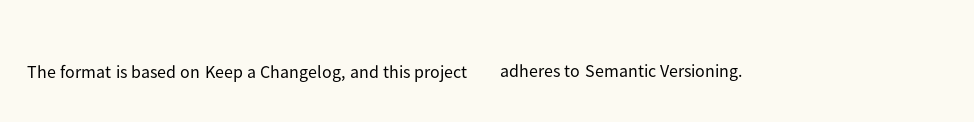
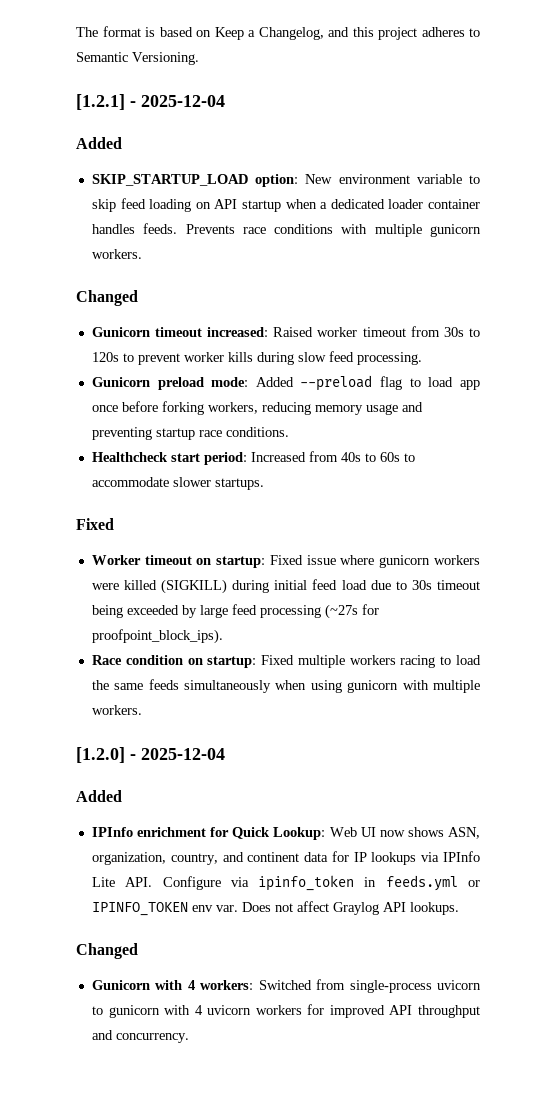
(742, 72) none -> [76,94,225,110] [76,137,122,149] [91,174,480,187] [91,198,480,212] [91,223,481,237] [91,249,142,259] [76,290,138,306] [91,326,481,337] [91,351,422,365] [91,375,481,391] [91,401,423,415] [91,427,289,440] [91,451,415,465] [91,477,264,490] [76,518,114,530] [91,555,481,568] [91,579,481,594] [91,604,379,619] [91,629,223,644] [91,655,482,668] [91,679,481,693] [91,705,142,715] [76,747,225,763] [76,790,122,802] [91,827,481,840] [91,851,481,865] [91,875,480,891] [91,901,459,916] [76,943,138,959] [91,979,482,993] [91,1004,480,1018] [91,1030,189,1043] // [1.2.1] - 2025-12-04 // Added // SKIP_STARTUP_LOAD option: New environment variable to skip feed loading on API startup when a dedicated loader container handles feeds. Prevents race conditions with multiple gunicorn workers. // Changed // Gunicorn timeout increased: Raised worker timeout from 30s to 120s to prevent worker kills during slow feed processing. // Gunicorn preload mode: Added --preload flag to load app once before forking workers, reducing memory usage and preventing startup race conditions. // Healthcheck start period: Increased from 40s to 60s to accommodate slower startups. // Fixed // Worker timeout on startup: Fixed issue where gunicorn workers were killed (SIGKILL) during initial feed load due to 30s timeout being exceeded by large feed processing (~27s for proofpoint_block_ips). // Race condition on startup: Fixed multiple workers racing to load the same feeds simultaneously when using gunicorn with multiple workers. // [1.2.0] - 2025-12-04 // Added // IPInfo enrichment for Quick Lookup: Web UI now shows ASN, organization, country, and continent data for IP lookups via IPInfo Lite API. Configure via ipinfo_token in feeds.yml or IPINFO_TOKEN env var. Does not affect Graylog API lookups. // Changed // Gunicorn with 4 workers: Switched from single-process uvicorn to gunicorn with 4 uvicorn workers for improved API throughput and concurrency.

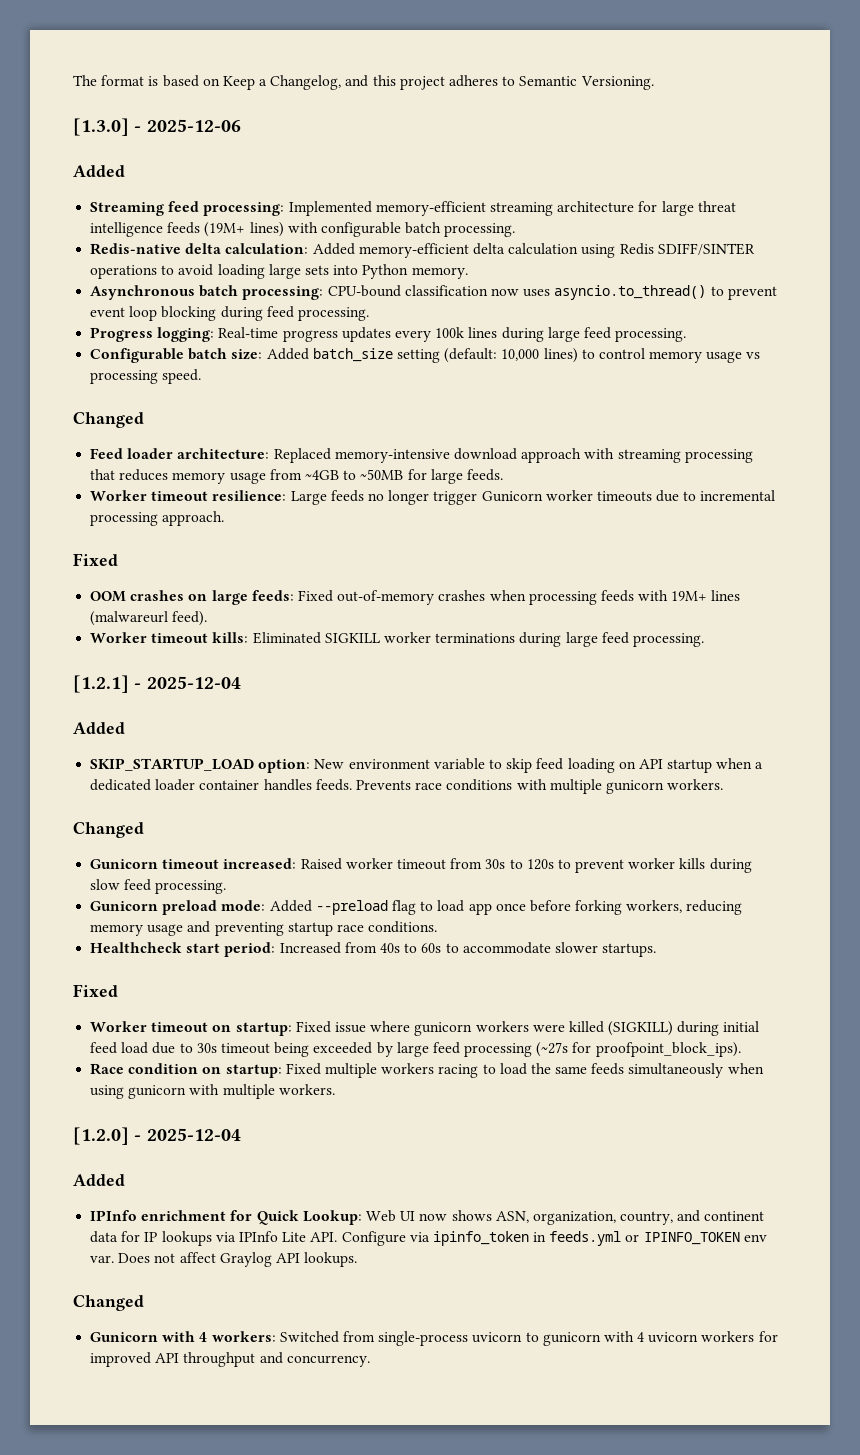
(199, 58) none -> [73,118,241,136] [73,165,125,177] [90,201,736,216] [90,222,516,237] [90,243,755,258] [90,264,468,279] [90,285,777,300] [90,306,369,321] [90,327,687,342] [90,348,761,363] [90,369,202,384] [73,412,144,428] [90,448,753,463] [90,469,503,484] [90,490,776,505] [90,511,225,526] [73,553,118,566] [90,590,741,605] [90,611,208,626] [90,632,704,647] // [1.3.0] - 2025-12-06 // Added // Streaming feed processing: Implemented memory-efficient streaming architecture for large threat intelligence feeds (19M+ lines) with configurable batch processing. // Redis-native delta calculation: Added memory-efficient delta calculation using Redis SDIFF/SINTER operations to avoid loading large sets into Python memory. // Asynchronous batch processing: CPU-bound classification now uses asyncio.to_thread() to prevent event loop blocking during feed processing. // Progress logging: Real-time progress updates every 100k lines during large feed processing. // Configurable batch size: Added batch_size setting (default: 10,000 lines) to control memory usage vs processing speed. // Changed // Feed loader architecture: Replaced memory-intensive download approach with streaming processing that reduces memory usage from ~4GB to ~50MB for large feeds. // Worker timeout resilience: Large feeds no longer trigger Gunicorn worker timeouts due to incremental processing approach. // Fixed // OOM crashes on large feeds: Fixed out-of-memory crashes when processing feeds with 19M+ lines (malwareurl feed). // Worker timeout kills: Eliminated SIGKILL worker terminations during large feed processing.

